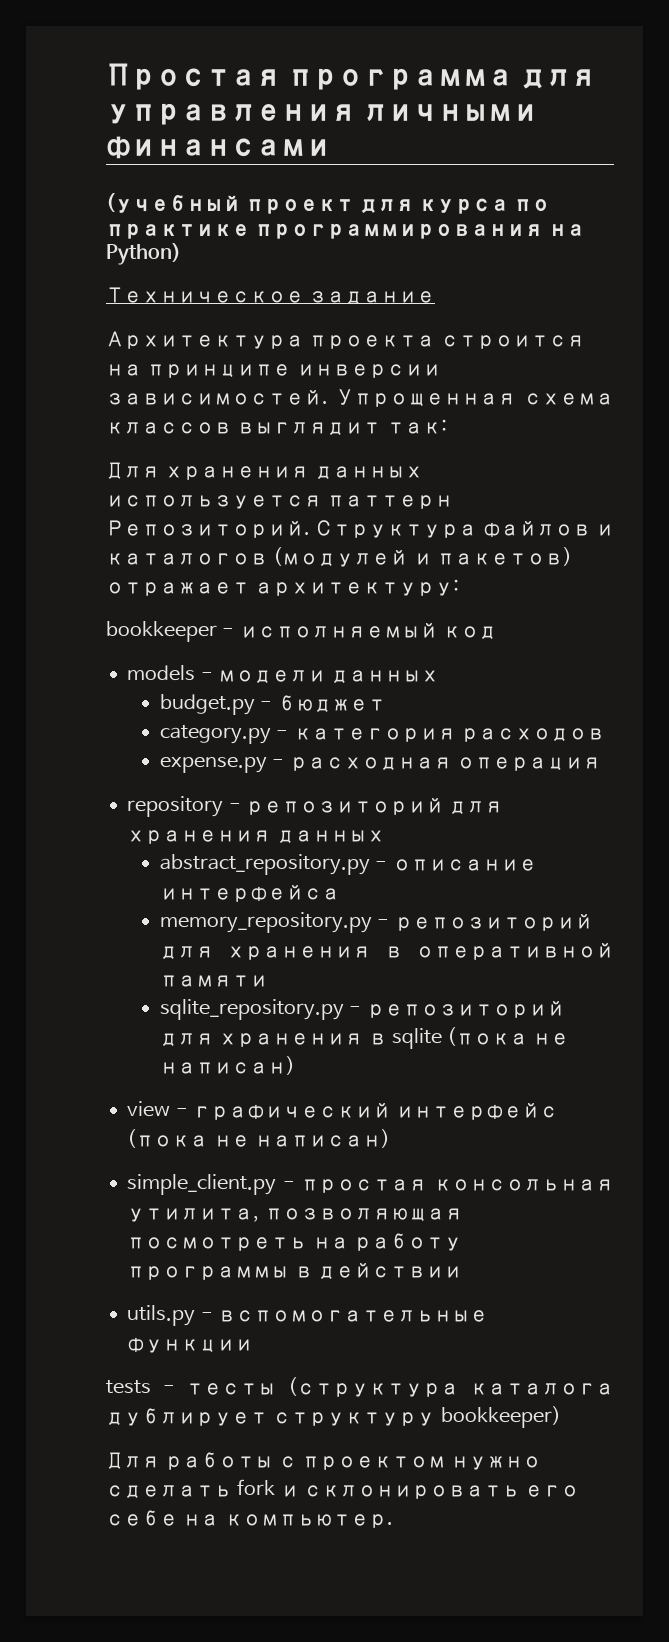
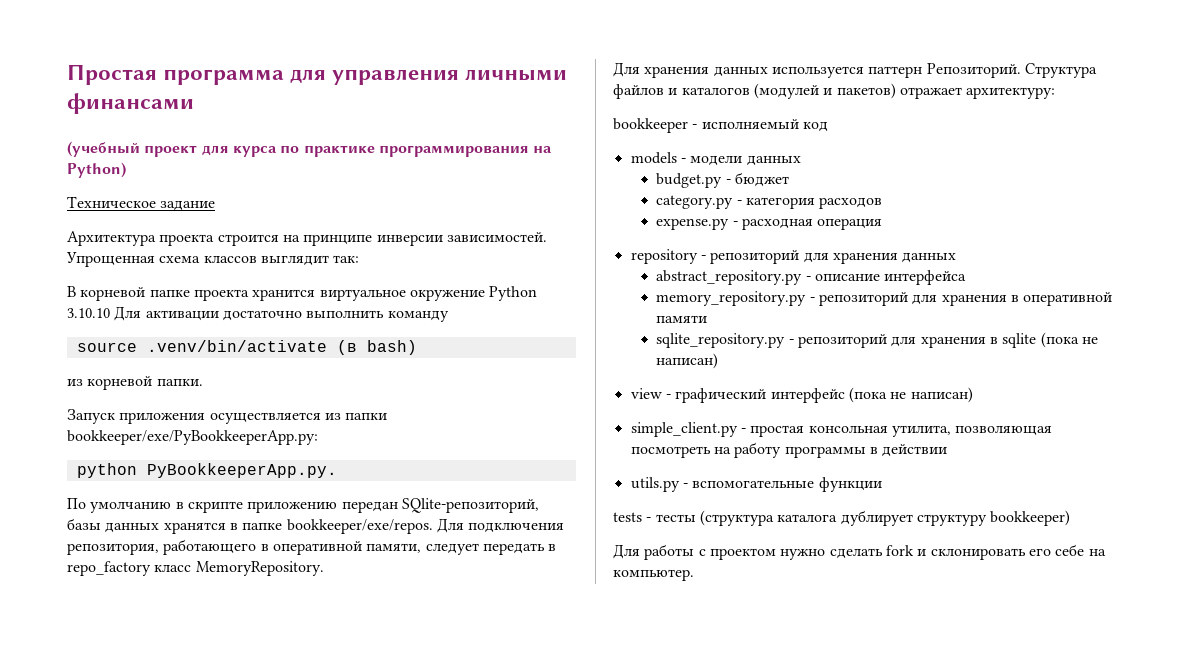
(447, 426) none -> [67,286,538,301] [67,306,449,322] [76,340,417,355] [67,376,203,390] [67,409,388,424] [67,430,318,445] [76,463,337,478] [67,498,539,513] [67,518,565,534] [67,539,557,555] [67,561,324,576] // В корневой папке проекта хранится виртуальное окружение Python 3.10.10 Для активации достаточно выполнить команду // source .venv/bin/activate (в bash) // из корневой папки. // Запуск приложения осуществляется из папки bookkeeper/exe/PyBookkeeperApp.py: // python PyBookkeeperApp.py. // По умолчанию в скрипте приложению передан SQlite-репозиторий, базы данных хранятся в папке bookkeeper/exe/repos. Для подключения репозитория, работающего в оперативной памяти, следует передать в repo_factory класс MemoryRepository.

